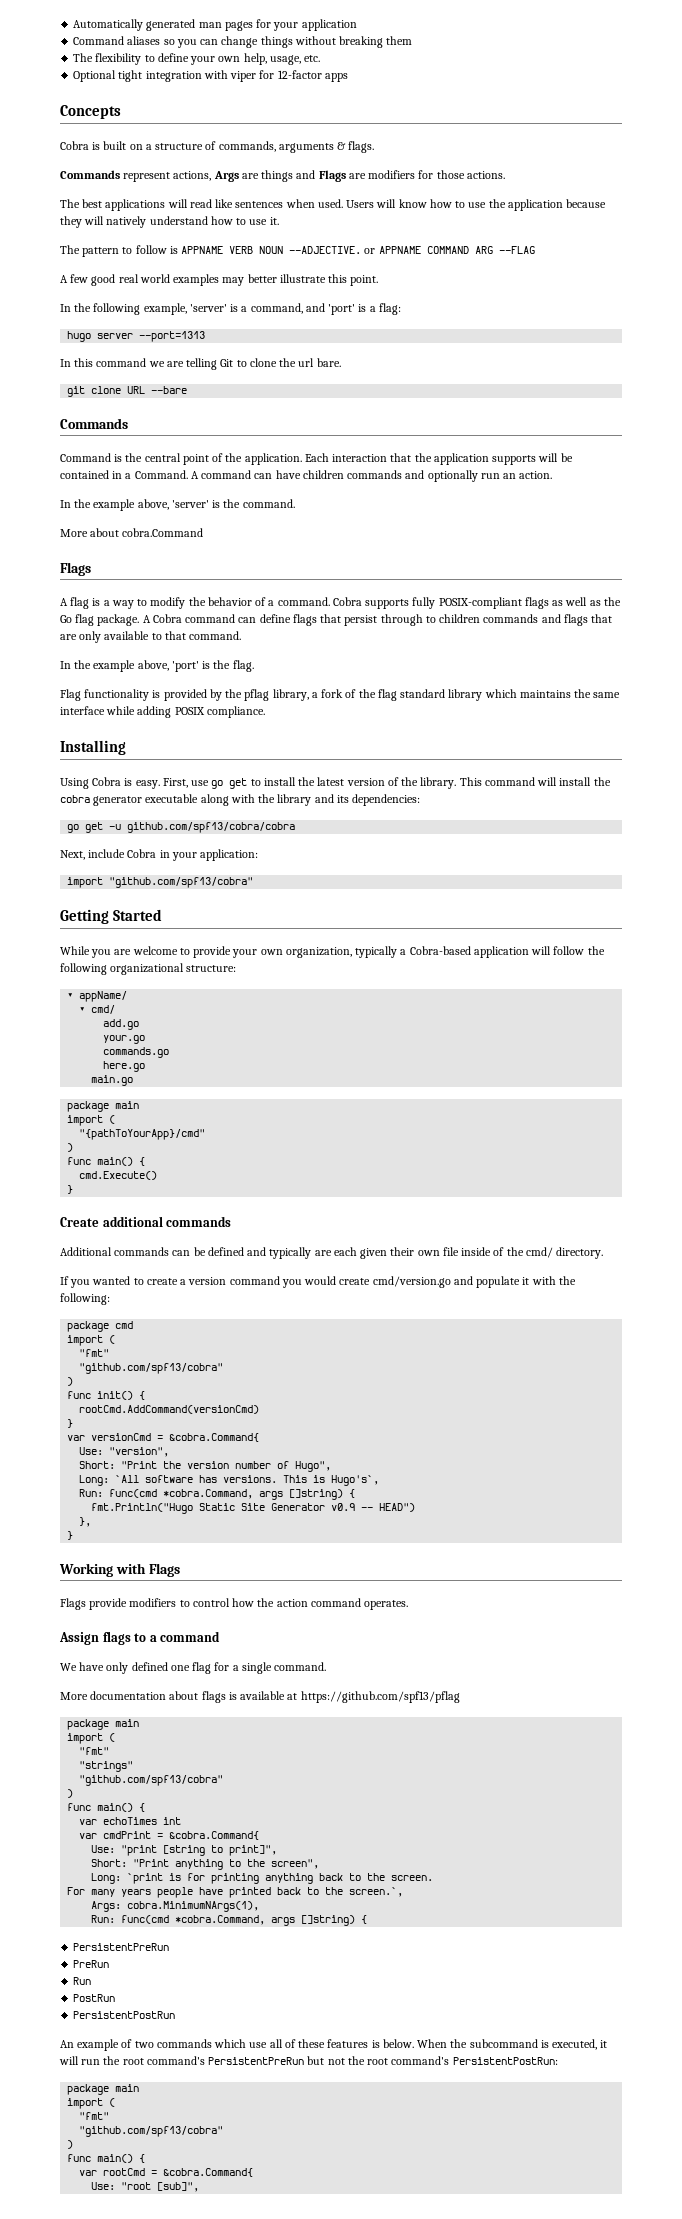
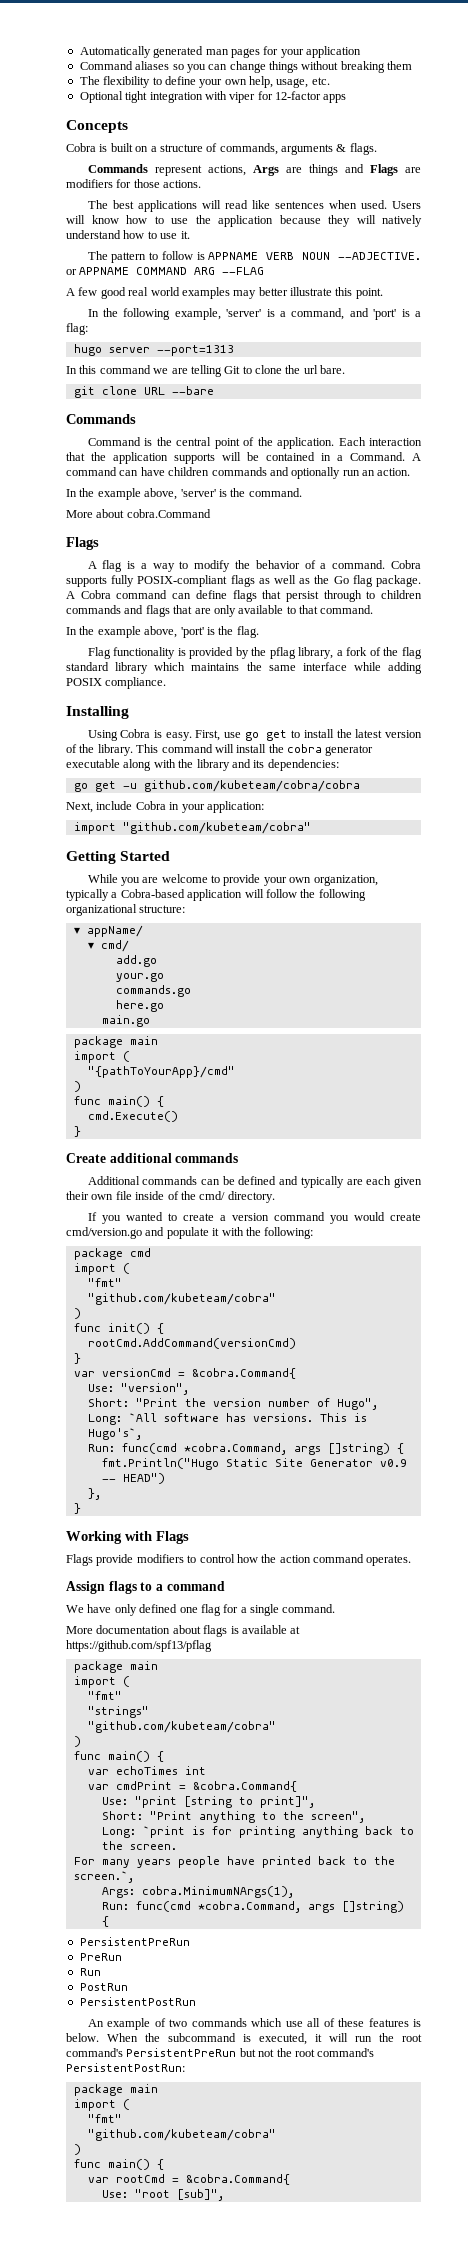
[127,822,296,833] github.com/spf13/cobra/cobra -> [143,780,360,792] github.com/kubeteam/cobra/cobra
[109,877,254,888] "github.com/spf13/cobra" -> [122,822,311,834] "github.com/kubeteam/cobra"
[79,1363,224,1374] "github.com/spf13/cobra" -> [87,1293,276,1305] "github.com/kubeteam/cobra"
[79,1775,224,1786] "github.com/spf13/cobra" -> [87,1721,276,1733] "github.com/kubeteam/cobra"
[79,2126,224,2137] "github.com/spf13/cobra" -> [87,2129,276,2141] "github.com/kubeteam/cobra"

